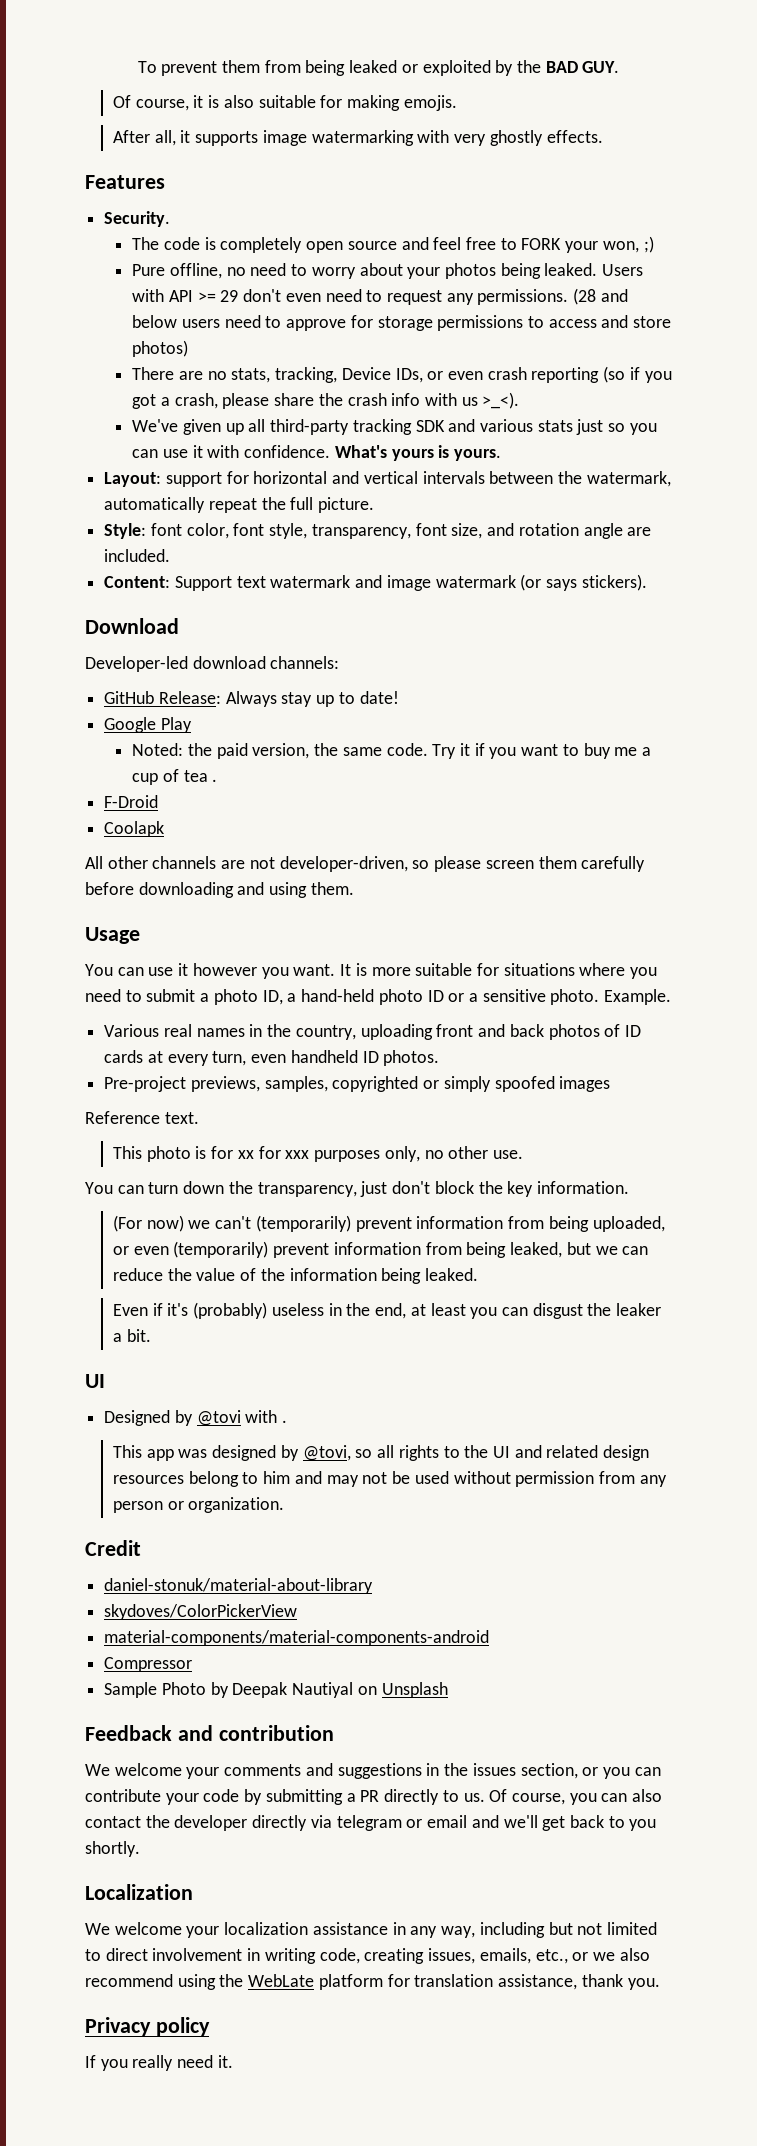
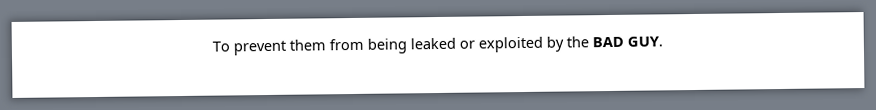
[112,95,457,111] [112,130,603,146] [85,175,165,189] [104,211,171,227] [132,236,654,253] [132,263,644,279] [132,288,628,305] [132,315,672,331] [132,340,189,357] [132,366,672,383] [132,392,520,409] [132,419,657,435] [132,445,502,461] [104,471,671,487] [104,497,375,513] [104,523,652,539] [104,549,171,562] [104,574,647,591] [85,618,179,634] [85,656,340,672] [104,691,399,707] [104,717,192,733] [132,743,652,759] [132,769,218,785] [104,795,159,808] [104,821,165,837] [85,856,646,872] [85,882,354,898] [85,927,140,944] [85,963,658,979] [85,989,672,1005] [104,1024,641,1040] [104,1050,440,1066] [104,1076,611,1092] [85,1111,199,1124] [112,1146,523,1162] [85,1181,629,1197] [112,1215,665,1232] [112,1241,649,1258] [112,1268,479,1284] [112,1302,662,1319] [112,1329,151,1342] [85,1374,105,1388] [104,1410,288,1426] [112,1445,650,1461] [112,1471,667,1487] [112,1497,285,1513] [85,1540,141,1556] [104,1578,374,1594] [104,1604,298,1620] [104,1630,490,1646] [104,1657,193,1672] [104,1682,448,1698] [85,1725,334,1741] [85,1763,661,1779] [85,1789,663,1805] [85,1815,657,1831] [85,1841,140,1857] [85,1884,193,1900] [85,1922,657,1938] [85,1948,650,1964] [85,1974,660,1990] [85,2017,210,2036] [85,2055,233,2071] // Of course, it is also suitable for making emojis. // After all, it supports image watermarking with very ghostly effects. // Features // Security. // The code is completely open source and feel free to FORK your won, ;) // Pure offline, no need to worry about your photos being leaked. Users with API >= 29 don't even need to request any permissions. (28 and below users need to approve for storage permissions to access and store photos) // There are no stats, tracking, Device IDs, or even crash reporting (so if you got a crash, please share the crash info with us >_<). // We've given up all third-party tracking SDK and various stats just so you can use it with confidence. What's yours is yours. // Layout: support for horizontal and vertical intervals between the watermark, automatically repeat the full picture. // Style: font color, font style, transparency, font size, and rotation angle are included. // Content: Support text watermark and image watermark (or says stickers). // Download // Developer-led download channels: // GitHub Release: Always stay up to date! // Google Play // Noted: the paid version, the same code. Try it if you want to buy me a cup of tea . // F-Droid // Coolapk // All other channels are not developer-driven, so please screen them carefully before downloading and using them. // Usage // You can use it however you want. It is more suitable for situations where you need to submit a photo ID, a hand-held photo ID or a sensitive photo. Example. // Various real names in the country, uploading front and back photos of ID cards at every turn, even handheld ID photos. // Pre-project previews, samples, copyrighted or simply spoofed images // Reference text. // This photo is for xx for xxx purposes only, no other use. // You can turn down the transparency, just don't block the key information. // (For now) we can't (temporarily) prevent information from being uploaded, or even (temporarily) prevent information from being leaked, but we can reduce the value of the information being leaked. // Even if it's (probably) useless in the end, at least you can disgust the leaker a bit. // UI // Designed by @tovi with . // This app was designed by @tovi, so all rights to the UI and related design resources belong to him and may not be used without permission from any person or organization. // Credit // daniel-stonuk/material-about-library // skydoves/ColorPickerView // material-components/material-components-android // Compressor // Sample Photo by Deepak Nautiyal on Unsplash // Feedback and contribution // We welcome your comments and suggestions in the issues section, or you can contribute your code by submitting a PR directly to us. Of course, you can also contact the developer directly via telegram or email and we'll get back to you shortly. // Localization // We welcome your localization assistance in any way, including but not limited to direct involvement in writing code, creating issues, emails, etc., or we also recommend using the WebLate platform for translation assistance, thank you. // Privacy policy // If you really need it. -> (663, 41) none

